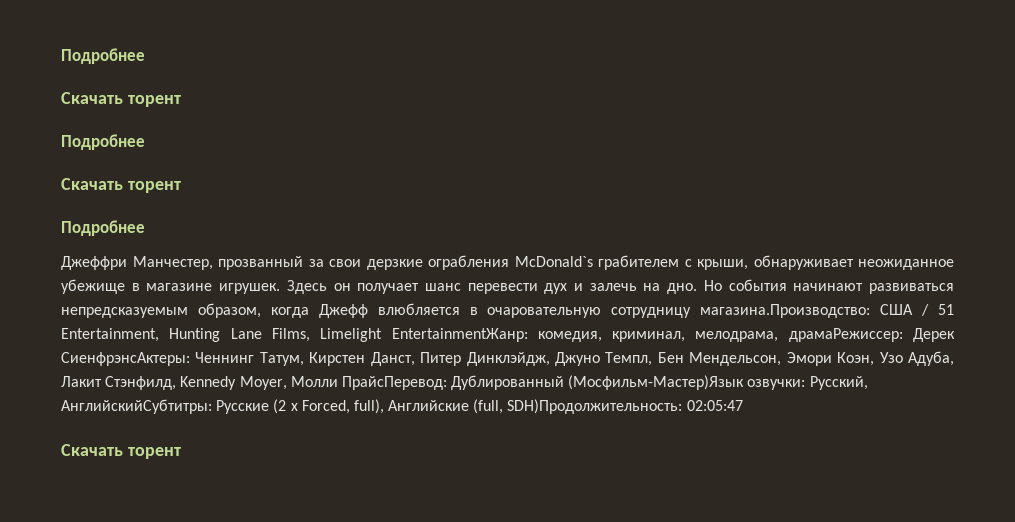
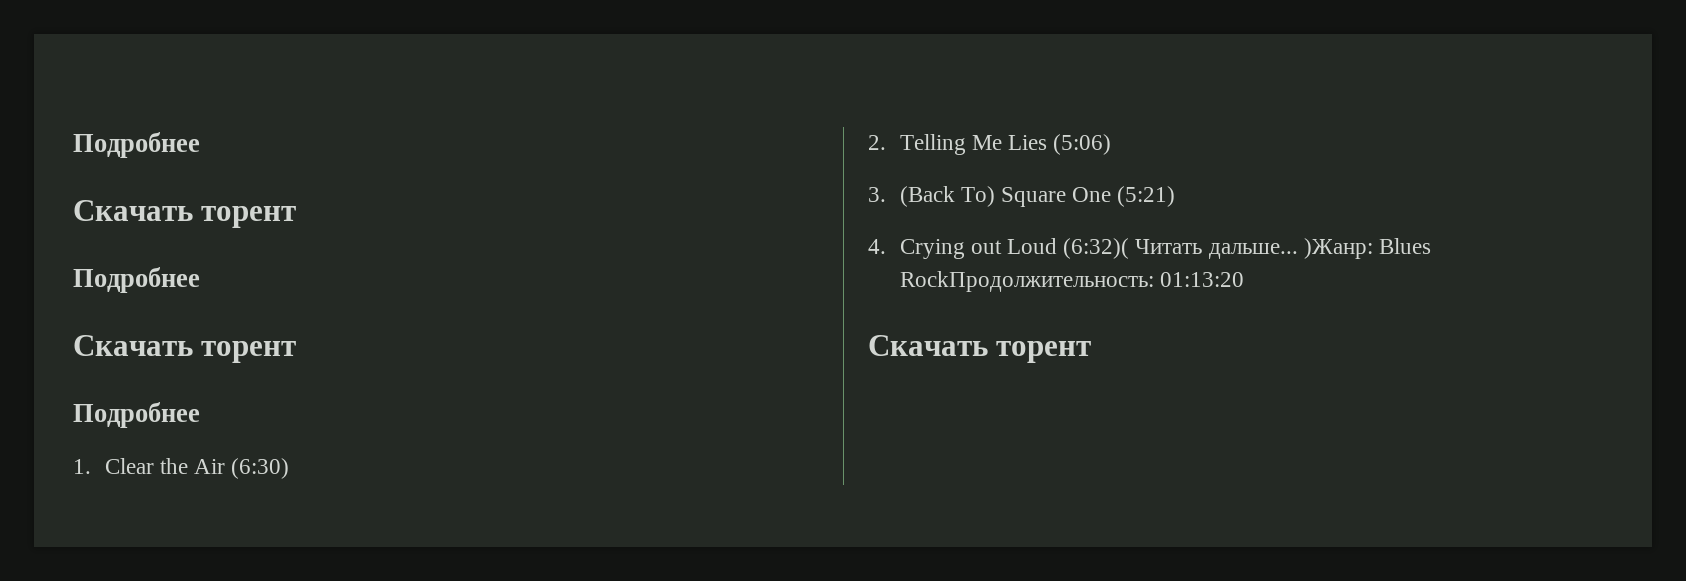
[61,255,954,270] [61,279,955,294] [61,303,954,318] [61,328,955,342] [61,351,955,366] [61,375,868,390] [61,399,743,414] Джеффри Манчестер, прозванный за свои дерзкие ограбления McDonald`s грабителем с крыши, обнаруживает неожиданное убежище в магазине игрушек. Здесь он получает шанс перевести дух и залечь на дно. Но события начинают развиваться непредсказуемым образом, когда Джефф влюбляется в очаровательную сотрудницу магазина.Производство: США / 51 Entertainment, Hunting Lane Films, Limelight EntertainmentЖанр: комедия, криминал, мелодрама, драмаРежиссер: Дерек СиенфрэнсАктеры: Ченнинг Татум, Кирстен Данст, Питер Динклэйдж, Джуно Темпл, Бен Мендельсон, Эмори Коэн, Узо Адуба, Лакит Стэнфилд, Kennedy Moyer, Молли ПрайсПеревод: Дублированный (Мосфильм-Мастер)Язык озвучки: Русский, АнглийскийСубтитры: Русские (2 x Forced, full), Английские (full, SDH)Продолжительность: 02:05:47 -> [73,458,290,479] [868,134,1112,155] [868,186,1176,207] [868,238,1432,259] [899,271,1244,292] 1. Clear the Air (6:30) // 2. Telling Me Lies (5:06) // 3. (Back To) Square One (5:21) // 4. Crying out Loud (6:32)( Читать дальше... )Жанр: Blues RockПродолжительность: 01:13:20

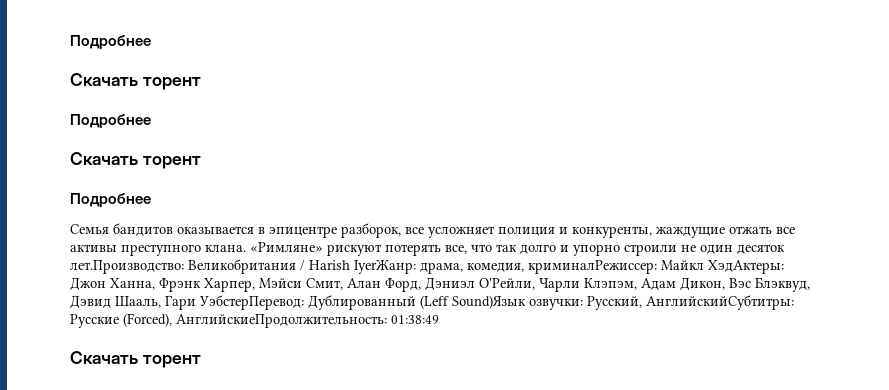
[73,458,290,479] [868,134,1112,155] [868,186,1176,207] [868,238,1432,259] [899,271,1244,292] 1. Clear the Air (6:30) // 2. Telling Me Lies (5:06) // 3. (Back To) Square One (5:21) // 4. Crying out Loud (6:32)( Читать дальше... )Жанр: Blues RockПродолжительность: 01:13:20 -> [70,223,795,238] [70,242,785,256] [70,259,784,274] [70,277,810,292] [70,295,794,310] [70,313,439,328] Семья бандитов оказывается в эпицентре разборок, все усложняет полиция и конкуренты, жаждущие отжать все активы преступного клана. «Римляне» рискуют потерять все, что так долго и упорно строили не один десяток лет.Производство: Великобритания / Harish IyerЖанр: драма, комедия, криминалРежиссер: Майкл ХэдАктеры: Джон Ханна, Фрэнк Харпер, Мэйси Смит, Алан Форд, Дэниэл О'Рейли, Чарли Клэпэм, Адам Дикон, Вэс Блэквуд, Дэвид Шааль, Гари УэбстерПеревод: Дублированный (Leff Sound)Язык озвучки: Русский, АнглийскийСубтитры: Русские (Forced), АнглийскиеПродолжительность: 01:38:49

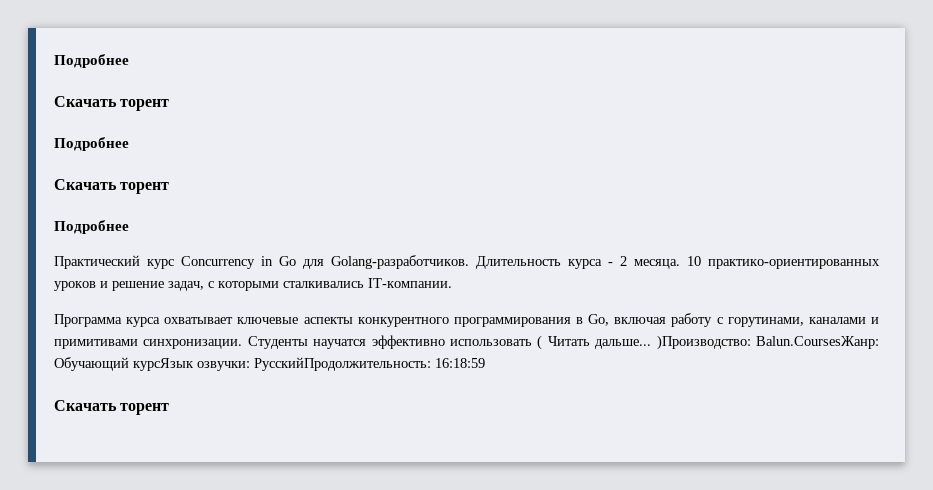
[70,223,795,238] [70,242,785,256] [70,259,784,274] [70,277,810,292] [70,295,794,310] [70,313,439,328] Семья бандитов оказывается в эпицентре разборок, все усложняет полиция и конкуренты, жаждущие отжать все активы преступного клана. «Римляне» рискуют потерять все, что так долго и упорно строили не один десяток лет.Производство: Великобритания / Harish IyerЖанр: драма, комедия, криминалРежиссер: Майкл ХэдАктеры: Джон Ханна, Фрэнк Харпер, Мэйси Смит, Алан Форд, Дэниэл О'Рейли, Чарли Клэпэм, Адам Дикон, Вэс Блэквуд, Дэвид Шааль, Гари УэбстерПеревод: Дублированный (Leff Sound)Язык озвучки: Русский, АнглийскийСубтитры: Русские (Forced), АнглийскиеПродолжительность: 01:38:49 -> [54,255,880,269] [54,278,452,291] [54,313,879,327] [54,335,879,350] [54,357,485,371] Практический курс Concurrency in Go для Golang-разработчиков. Длительность курса - 2 месяца. 10 практико-ориентированных уроков и решение задач, с которыми сталкивались IT-компании. // Программа курса охватывает ключевые аспекты конкурентного программирования в Go, включая работу с горутинами, каналами и примитивами синхронизации. Студенты научатся эффективно использовать ( Читать дальше... )Производство: Balun.CoursesЖанр: Обучающий курсЯзык озвучки: РусскийПродолжительность: 16:18:59

